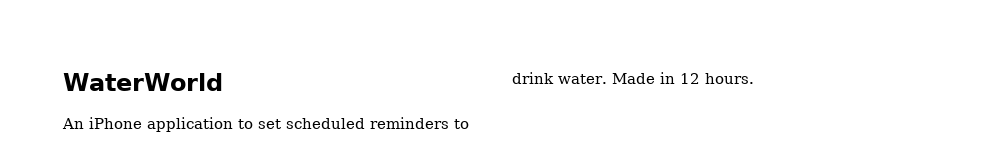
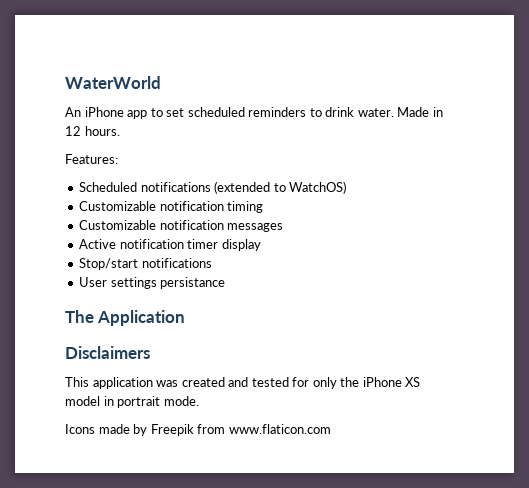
[147,117,233,132] application -> [127,110,148,119] app
(754, 78) none -> [65,154,118,164] [79,181,347,194] [79,201,264,213] [79,220,284,232] [79,239,261,251] [79,258,212,270] [79,277,226,289] [65,310,186,326] [65,346,150,359] [65,377,421,389] [65,396,199,408] [65,424,331,436] // Features: // Scheduled notifications (extended to WatchOS) // Customizable notification timing // Customizable notification messages // Active notification timer display // Stop/start notifications // User settings persistance // The Application // Disclaimers // This application was created and tested for only the iPhone XS model in portrait mode. // Icons made by Freepik from www.flaticon.com

